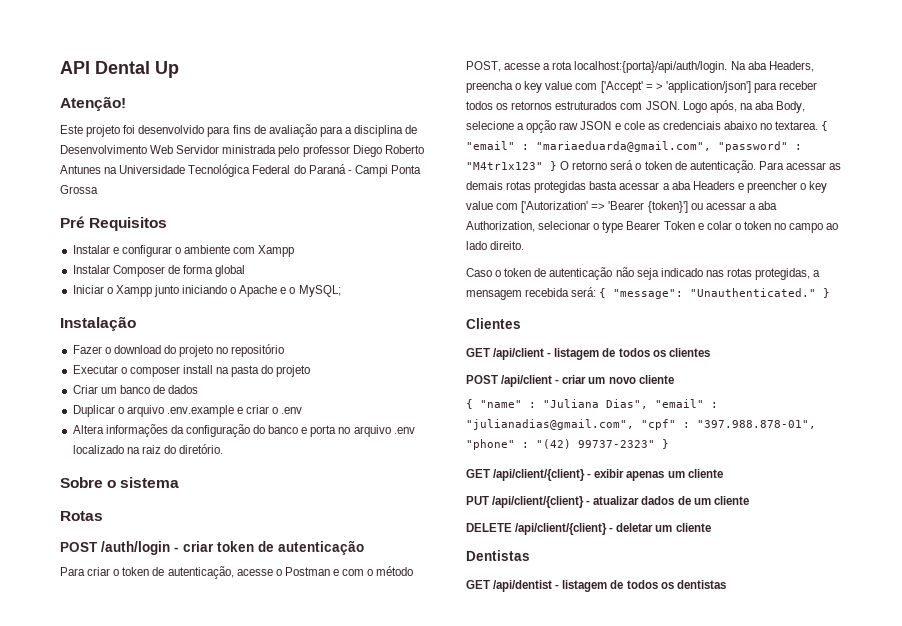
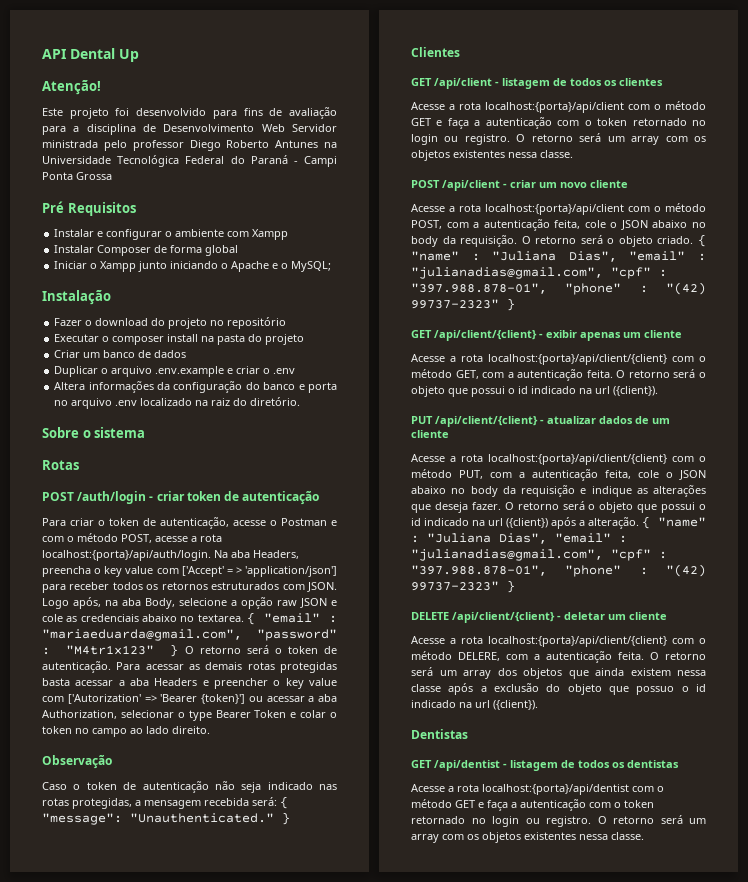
(525, 245) none -> [42,755,112,769] // Observação
(710, 352) none -> [411,101,706,113] [411,117,706,129] [411,133,706,145] [411,150,573,161] // Acesse a rota localhost:{porta}/api/client com o método GET e faça a autenticação com o token retornado no login ou registro. O retorno será um array com os objetos existentes nessa classe.
(674, 379) none -> [411,203,706,215] [411,219,706,231] [411,235,694,247] Acesse a rota localhost:{porta}/api/client com o método POST, com a autenticação feita, cole o JSON abaixo no body da requisição. O retorno será o objeto criado.
(723, 473) none -> [411,354,706,365] [411,369,706,381] [411,386,658,397] // Acesse a rota localhost:{porta}/api/client/{client} com o método GET, com a autenticação feita. O retorno será o objeto que possui o id indicado na url ({client}).
(749, 500) none -> [411,454,706,465] [411,469,706,481] [411,485,706,497] [411,501,706,513] [411,516,706,529] [411,533,627,544] [411,549,667,561] [411,564,706,577] [411,580,515,593] // Acesse a rota localhost:{porta}/api/client/{client} com o método PUT, com a autenticação feita, cole o JSON abaixo no body da requisição e indique as alterações que deseja fazer. O retorno será o objeto que possui o id indicado na url ({client}) após a alteração. { "name" : "Juliana Dias", "email" : "julianadias@gmail.com", "cpf" : "397.988.878-01", "phone" : "(42) 99737-2323" }
(711, 527) none -> [411,636,706,647] [411,651,706,663] [411,667,706,679] [411,683,706,695] [411,700,538,710] // Acesse a rota localhost:{porta}/api/client/{client} com o método DELERE, com a autenticação feita. O retorno será um array dos objetos que ainda existem nessa classe após a exclusão do objeto que possuo o id indicado na url ({client}).
(726, 584) none -> [411,784,664,795] [411,799,654,811] [411,815,706,827] [411,832,644,843] // Acesse a rota localhost:{porta}/api/dentist com o método GET e faça a autenticação com o token retornado no login ou registro. O retorno será um array com os objetos existentes nessa classe.

